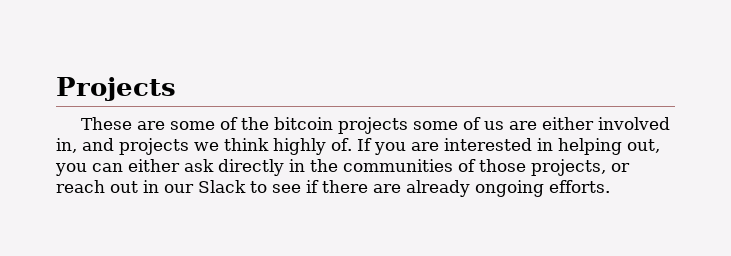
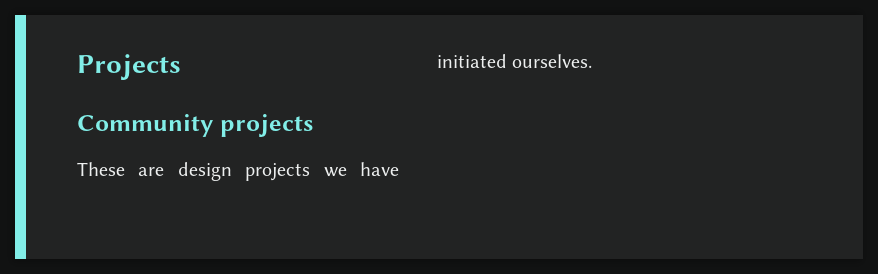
(176, 89) none -> [77,114,313,137] // Community projects
[170,117,671,134] [56,138,660,155] [55,159,630,176] [56,180,610,197] some of the bitcoin projects some of us are either involved in, and projects we think highly of. If you are interested in helping out, you can either ask directly in the communities of those projects, or reach out in our Slack to see if there are already ongoing efforts. -> [177,162,399,181] [437,54,593,68] design projects we have initiated ourselves.

